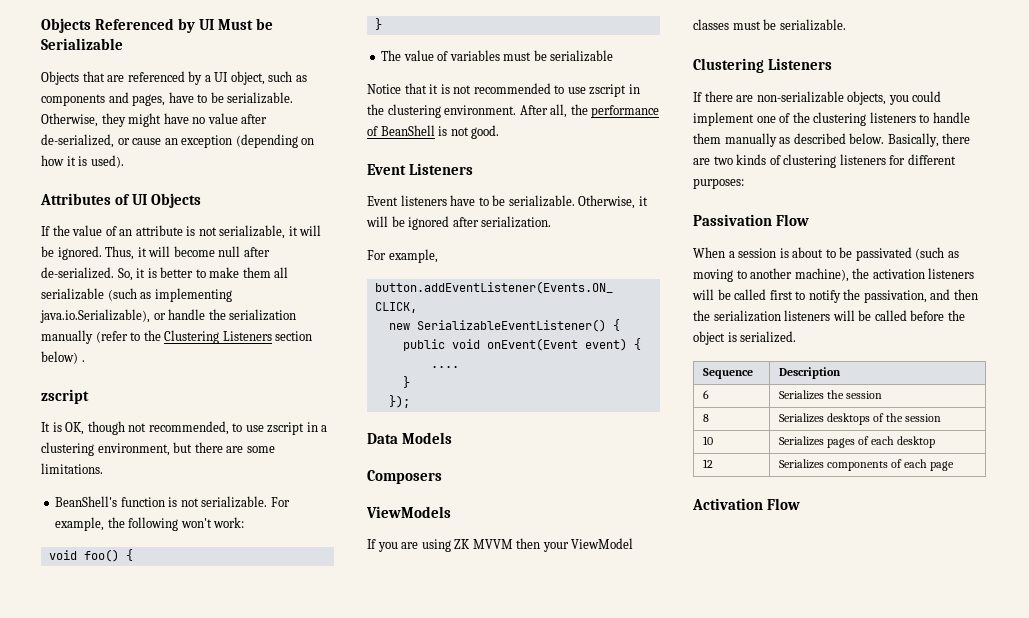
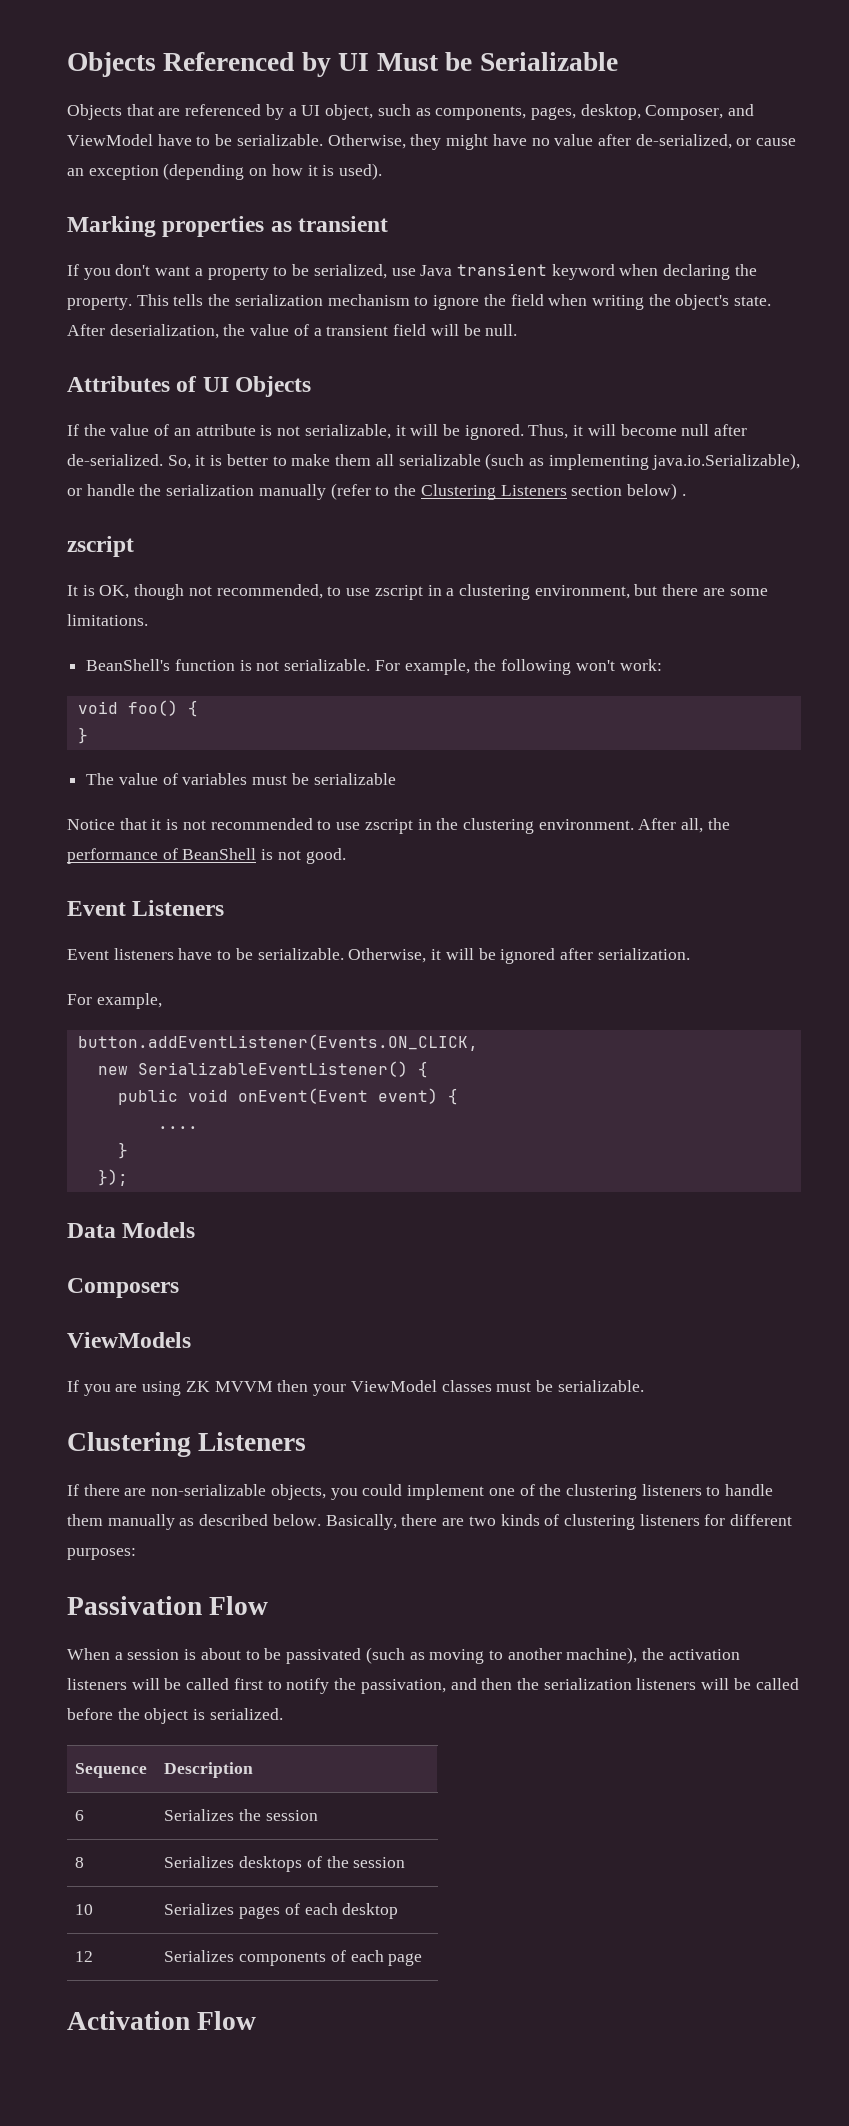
[41,92,166,106] components and pages, -> [435,104,755,120] [67,134,153,146] components, pages, desktop, Composer, and ViewModel
(124, 161) none -> [67,216,389,237] [67,263,757,280] [67,294,772,310] [67,324,518,339] // Marking properties as transient // If you don't want a property to be serialized, use Java transient keyword when declaring the property. This tells the serialization mechanism to ignore the field when writing the object's state. After deserialization, the value of a transient field will be null.

